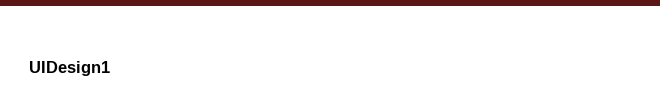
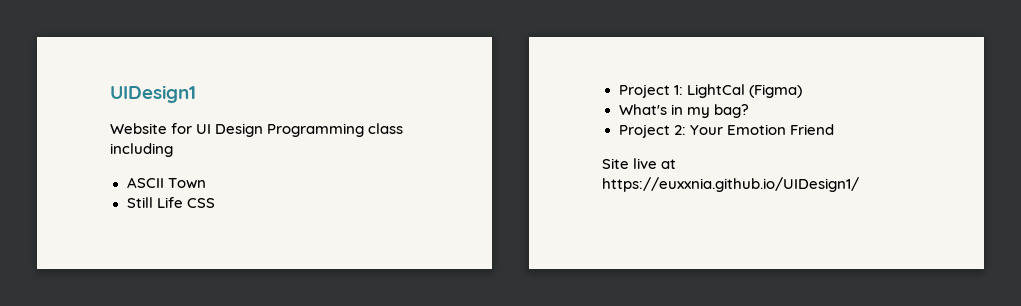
(110, 68) none -> [110,123,404,137] [110,143,173,157] [126,177,206,189] [126,197,215,208] [618,84,802,98] [618,104,749,118] [618,124,834,138] [602,158,677,169] [602,177,859,192] // Website for UI Design Programming class including // ASCII Town // Still Life CSS // Project 1: LightCal (Figma) // What's in my bag? // Project 2: Your Emotion Friend // Site live at https://euxxnia.github.io/UIDesign1/

